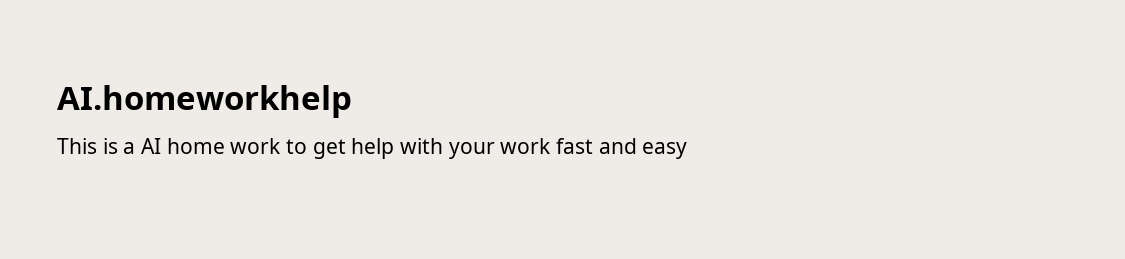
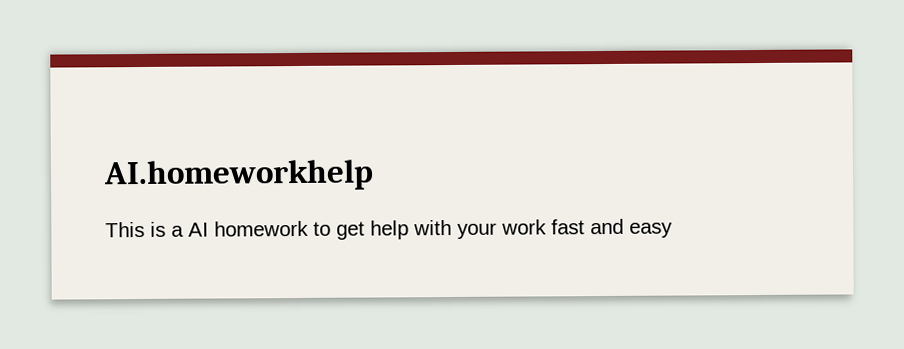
[166,138,282,154] home work -> [214,220,309,237] homework

